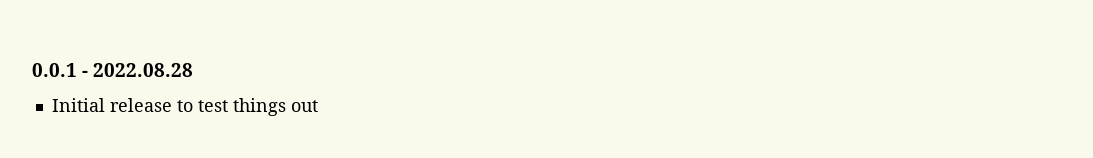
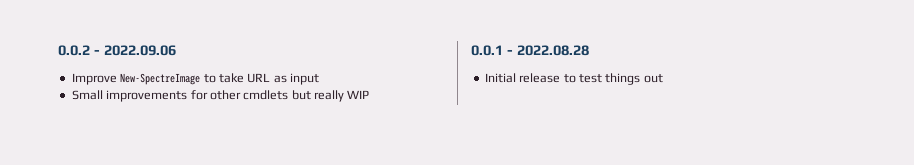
(32, 70) none -> [58,45,176,56] [71,73,319,85] [71,90,370,102] 0.0.2 - 2022.09.06 // Improve New-SpectreImage to take URL as input // Small improvements for other cmdlets but really WIP //

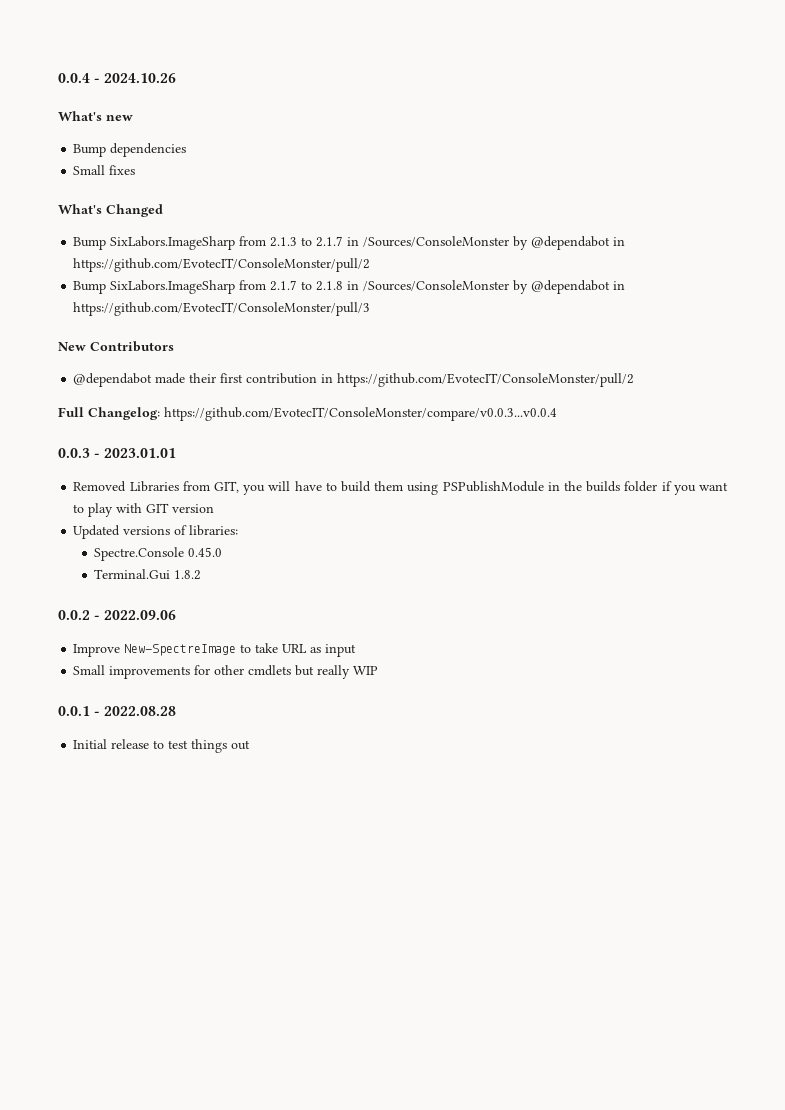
(58, 50) none -> [58,73,177,83] [58,111,133,121] [73,143,187,157] [73,165,136,175] [58,204,163,217] [73,236,626,250] [73,258,371,272] [73,280,626,294] [73,302,371,316] [58,341,174,352] [73,373,635,387] [58,407,557,421] [58,448,177,458] [73,481,729,495] [73,503,215,517] [73,525,239,539] [94,547,223,561] [94,569,202,580] 0.0.4 - 2024.10.26 // What's new // Bump dependencies // Small fixes // What's Changed // Bump SixLabors.ImageSharp from 2.1.3 to 2.1.7 in /Sources/ConsoleMonster by @dependabot in https://github.com/EvotecIT/ConsoleMonster/pull/2 // Bump SixLabors.ImageSharp from 2.1.7 to 2.1.8 in /Sources/ConsoleMonster by @dependabot in https://github.com/EvotecIT/ConsoleMonster/pull/3 // New Contributors // @dependabot made their first contribution in https://github.com/EvotecIT/ConsoleMonster/pull/2 // Full Changelog: https://github.com/EvotecIT/ConsoleMonster/compare/v0.0.3...v0.0.4 // 0.0.3 - 2023.01.01 // Removed Libraries from GIT, you will have to build them using PSPublishModule in the builds folder if you want to play with GIT version // Updated versions of libraries: // Spectre.Console 0.45.0 // Terminal.Gui 1.8.2 //

